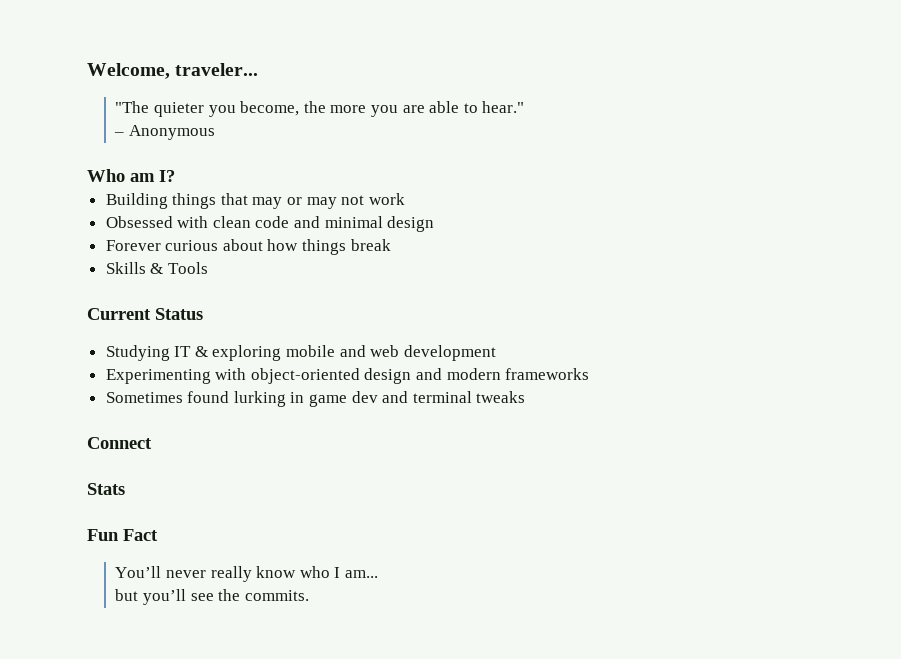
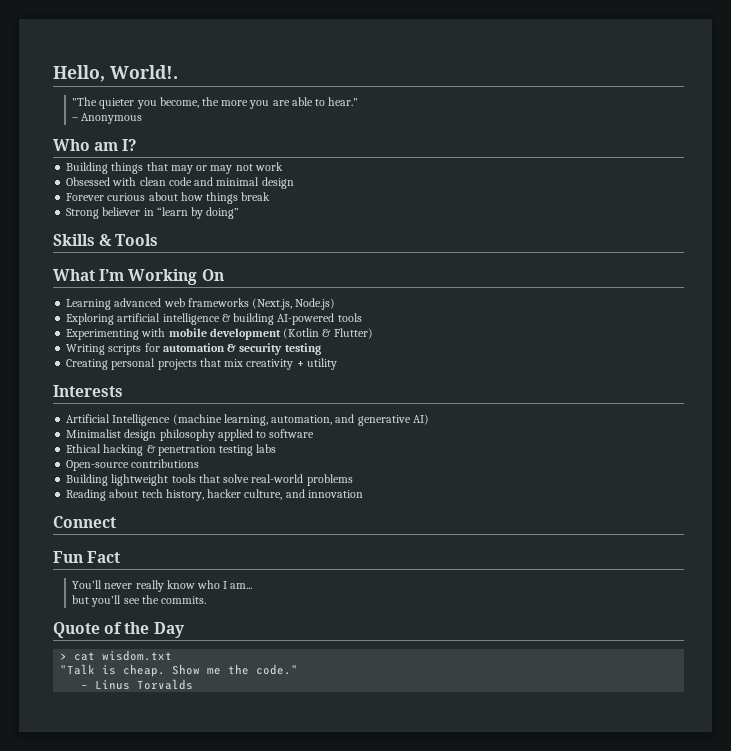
[87,63,259,79] Welcome, traveler... -> [53,65,178,82] Hello, World!.
[105,262,208,274] [87,308,203,320] [105,345,496,361] [105,368,590,384] [105,391,526,407] Skills & Tools // Current Status // Studying IT & exploring mobile and web development // Experimenting with object-oriented design and modern frameworks // Sometimes found lurking in game dev and terminal tweaks -> [66,207,240,219] [53,234,159,246] [53,269,224,285] [66,298,336,310] [66,313,362,325] [66,328,373,340] [66,343,321,355] [66,358,337,370] [53,385,123,397] [66,414,429,426] [66,429,315,441] [66,444,277,456] [66,459,200,471] [66,474,353,486] [66,489,363,501] Strong believer in “learn by doing” // Skills & Tools // What I’m Working On // Learning advanced web frameworks (Next.js, Node.js) // Exploring artificial intelligence & building AI-powered tools // Experimenting with mobile development (Kotlin & Flutter) // Writing scripts for automation & security testing // Creating personal projects that mix creativity + utility // Interests // Artificial Intelligence (machine learning, automation, and generative AI) // Minimalist design philosophy applied to software // Ethical hacking & penetration testing labs // Open-source contributions // Building lightweight tools that solve real-world problems // Reading about tech history, hacker culture, and innovation
[87,483,125,495] // Stats -> (116, 522) none
(309, 595) none -> [53,622,184,638] [60,650,173,661] [60,664,299,677] [81,679,194,690] // Quote of the Day // > cat wisdom.txt // "Talk is cheap. Show me the code." // – Linus Torvalds

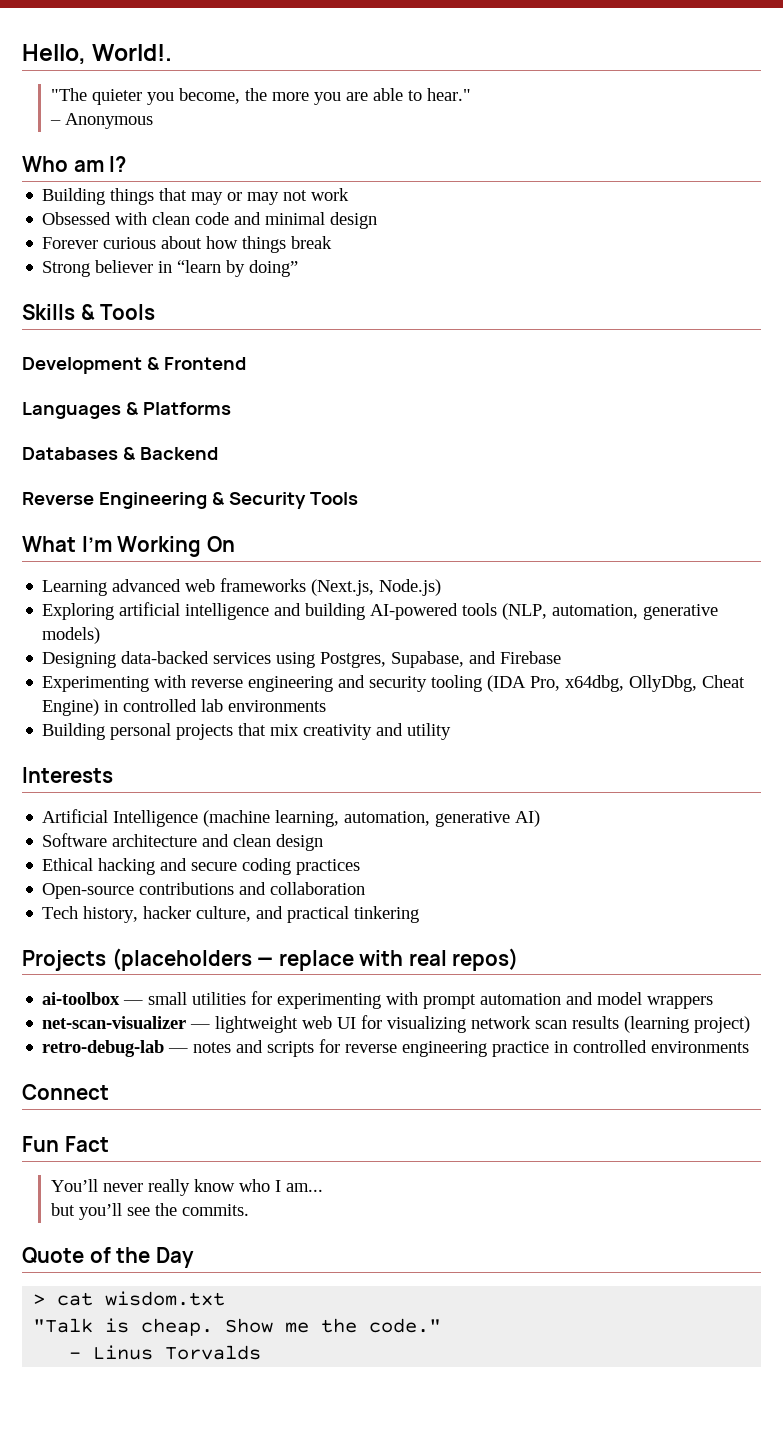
(159, 240) none -> [22,357,246,374] [22,402,231,419] [22,447,218,460] [22,492,358,509] // Development & Frontend // Languages & Platforms // Databases & Backend // Reverse Engineering & Security Tools
[221,314,231,322] & -> [274,603,302,616] and
[66,328,373,340] [66,343,321,355] [66,359,109,370] // Experimenting with mobile development (Kotlin & Flutter) // Writing scripts for automation & security testing // Creating -> [502,603,719,620] [42,627,101,644] [42,651,562,668] [42,675,746,692] [42,699,327,716] [42,723,106,740] (NLP, automation, generative models) // Designing data-backed services using Postgres, Supabase, and Firebase // Experimenting with reverse engineering and security tooling (IDA Pro, x64dbg, OllyDbg, Cheat Engine) in controlled lab environments // Building
[296,361,304,367] + -> [376,723,404,736] and
[335,414,355,423] and -> (431, 818) none
[66,429,315,441] [66,444,277,456] [66,459,200,471] [66,474,353,486] [66,489,363,501] Minimalist design philosophy applied to software // Ethical hacking & penetration testing labs // Open-source contributions // Building lightweight tools that solve real-world problems // Reading about tech history, hacker culture, and innovation -> [42,833,324,851] [42,858,361,875] [42,882,366,899] [42,906,420,923] [22,948,519,971] [42,991,714,1009] [42,1015,751,1033] [42,1039,750,1057] Software architecture and clean design // Ethical hacking and secure coding practices // Open-source contributions and collaboration // Tech history, hacker culture, and practical tinkering // Projects (placeholders — replace with real repos) // ai-toolbox — small utilities for experimenting with prompt automation and model wrappers // net-scan-visualizer — lightweight web UI for visualizing network scan results (learning project) // retro-debug-lab — notes and scripts for reverse engineering practice in controlled environments

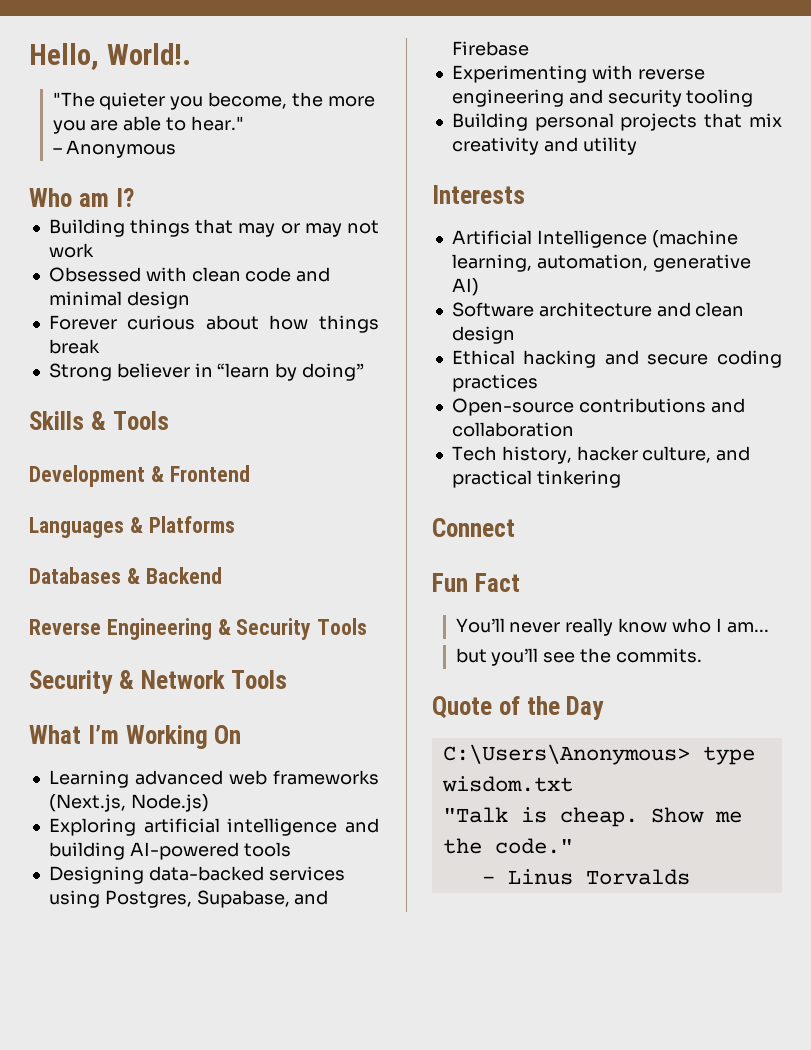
(358, 498) none -> [29,670,288,694] // Security & Network Tools
[502,603,719,620] [42,627,101,644] (NLP, automation, generative models) -> (291, 849) none
[487,675,746,692] [42,699,327,716] (IDA Pro, x64dbg, OllyDbg, Cheat Engine) in controlled lab environments -> (754, 98) none
[22,948,519,971] [42,991,714,1009] [42,1015,751,1033] [42,1039,750,1057] // Projects (placeholders — replace with real repos) // ai-toolbox — small utilities for experimenting with prompt automation and model wrappers // net-scan-visualizer — lightweight web UI for visualizing network scan results (learning project) // retro-debug-lab — notes and scripts for reverse engineering practice in controlled environments -> (621, 479) none
[33,1292,94,1306] > cat -> [442,744,755,765] C:\Users\Anonymous> type

